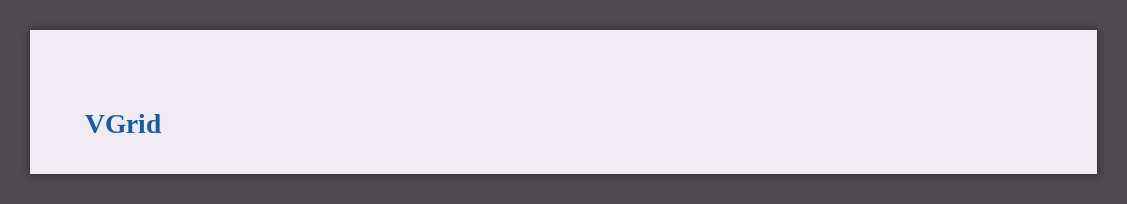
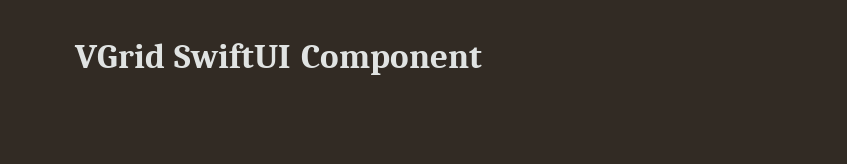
(161, 123) none -> [174,43,482,75] SwiftUI Component

